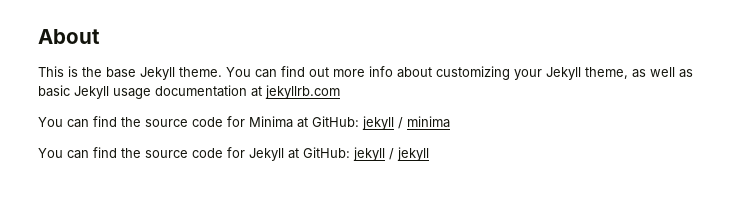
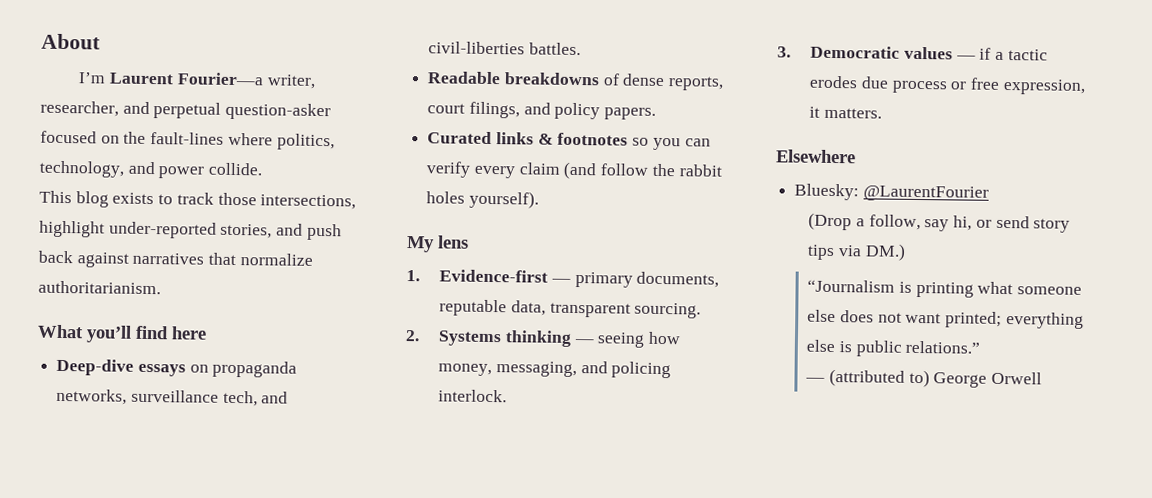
[38,66,693,80] [38,85,340,99] [38,116,450,130] [38,147,429,161] This is the base Jekyll theme. You can find out more info about customizing your Jekyll theme, as well as basic Jekyll usage documentation at jekyllrb.com // You can find the source code for Minima at GitHub: jekyll / minima // You can find the source code for Jekyll at GitHub: jekyll / jekyll -> [78,72,316,89] [40,100,332,121] [40,130,335,151] [39,160,263,179] [39,190,357,210] [39,220,342,241] [38,250,313,268] [38,280,161,295] [37,324,207,343] [56,358,298,378] [56,388,289,407] [428,41,581,56] [427,71,725,91] [427,101,657,120] [427,131,711,151] [426,161,722,180] [426,190,539,209] [406,235,469,253] [406,269,720,288] [439,299,702,319] [405,330,682,348] [438,361,672,379] [438,389,508,403] [777,45,1048,61] [809,75,1086,95] [809,106,882,119] [776,149,856,164] [794,183,989,202] [808,212,1071,233] [807,243,906,261] [807,279,1083,298] [807,309,1084,329] [806,339,981,357] [805,368,1043,388] I’m Laurent Fourier—a writer, researcher, and perpetual question‑asker focused on the fault‑lines where politics, technology, and power collide. // This blog exists to track those intersections, highlight under‑reported stories, and push back against narratives that normalize authoritarianism. // What you’ll find here // Deep‑dive essays on propaganda networks, surveillance tech, and civil‑liberties battles. // Readable breakdowns of dense reports, court filings, and policy papers. // Curated links & footnotes so you can verify every claim (and follow the rabbit holes yourself). // My lens // 1. Evidence‑first — primary documents, reputable data, transparent sourcing. // 2. Systems thinking — seeing how money, messaging, and policing interlock. // 3. Democratic values — if a tactic erodes due process or free expression, it matters. // Elsewhere // Bluesky: @LaurentFourier // (Drop a follow, say hi, or send story tips via DM.) // “Journalism is printing what someone else does not want printed; everything else is public relations.” // — (attributed to) George Orwell

